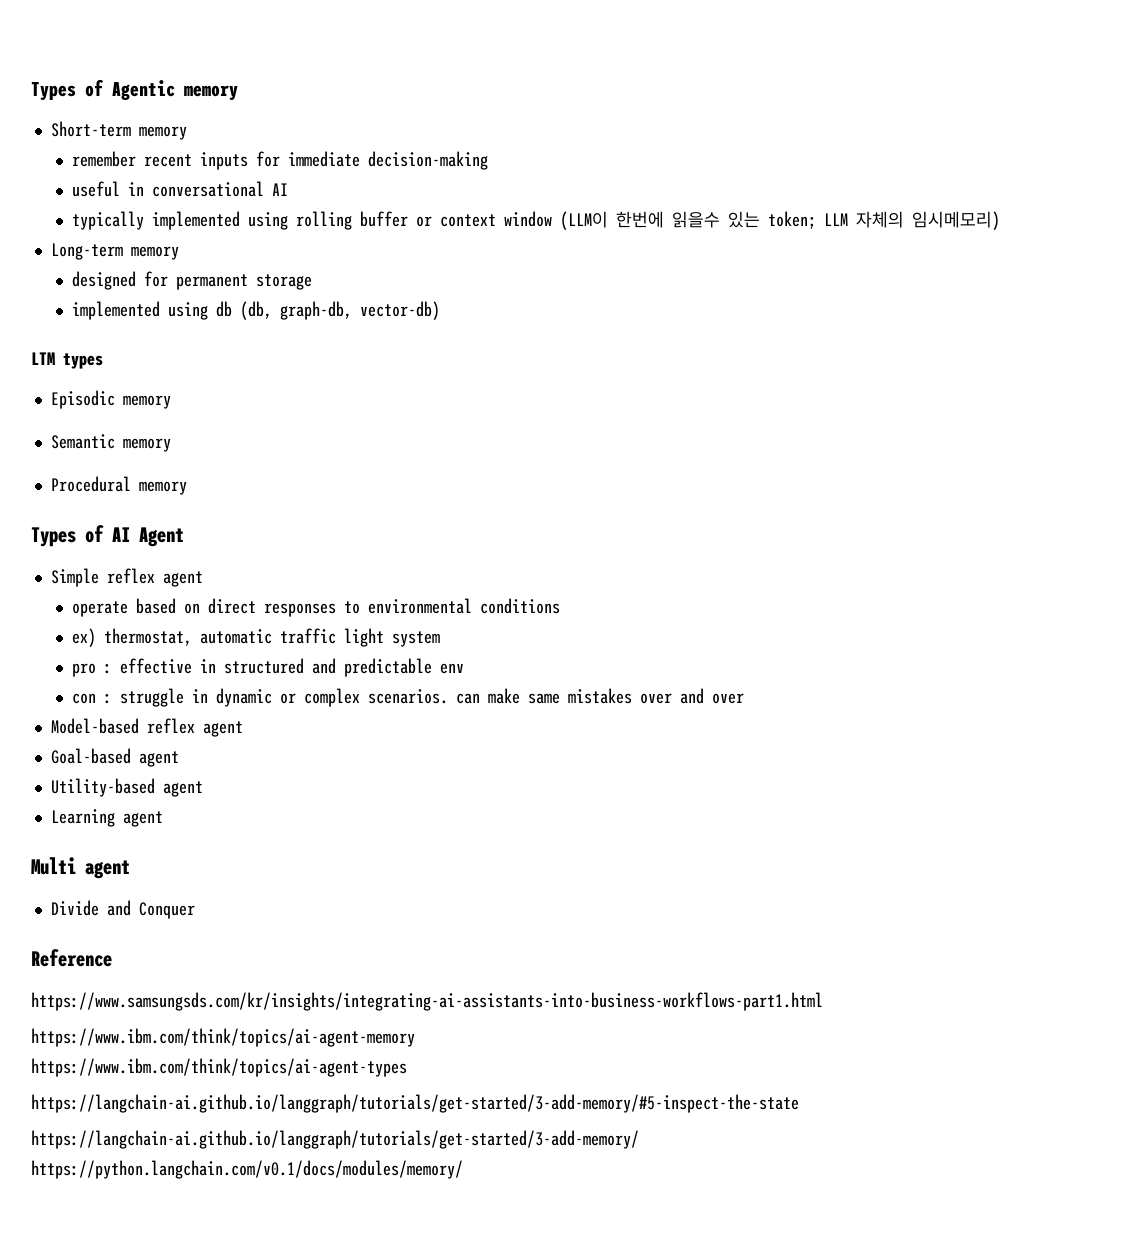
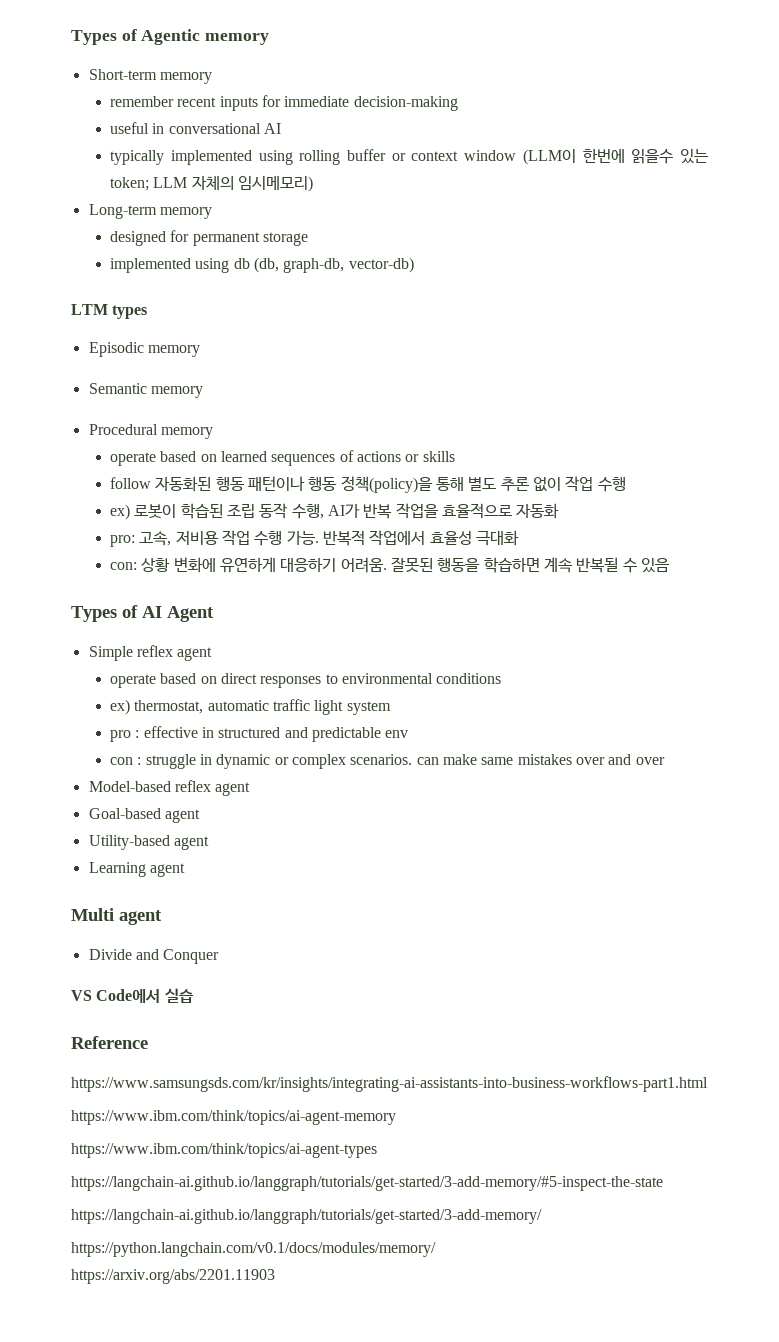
(187, 488) none -> [110,450,455,466] [110,476,626,493] [110,503,560,520] [110,530,519,547] [110,557,670,573] // operate based on learned sequences of actions or skills // follow 자동화된 행동 패턴이나 행동 정책(policy)을 통해 별도 추론 없이 작업 수행 // ex) 로봇이 학습된 조립 동작 수행, AI가 반복 작업을 효율적으로 자동화 // pro: 고속, 저비용 작업 수행 가능. 반복적 작업에서 효율성 극대화 // con: 상황 변화에 유연하게 대응하기 어려움. 잘못된 행동을 학습하면 계속 반복될 수 있음
(195, 910) none -> [71,988,194,1003] // VS Code에서 실습
(463, 1169) none -> [71,1269,275,1284] // https://arxiv.org/abs/2201.11903

